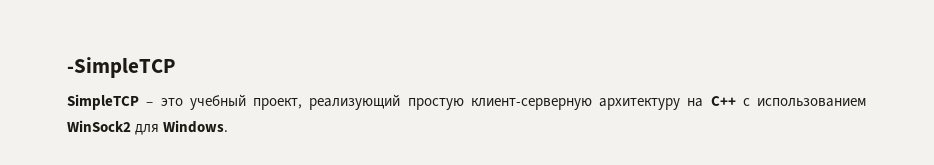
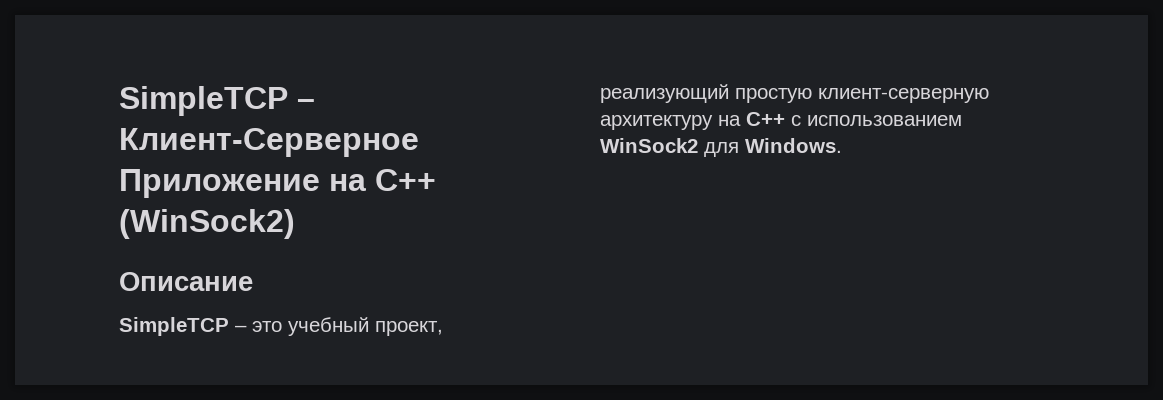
[67,57,176,78] -SimpleTCP -> [119,86,315,116] [119,128,419,157] [119,169,436,198] [119,209,295,239] [119,272,253,291] SimpleTCP – Клиент-Серверное Приложение на C++ (WinSock2) // Описание

